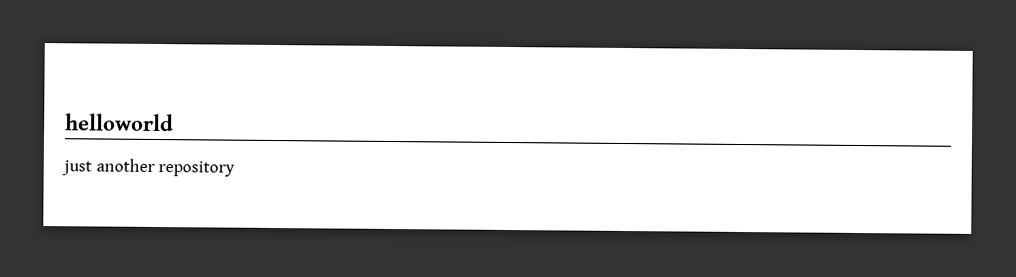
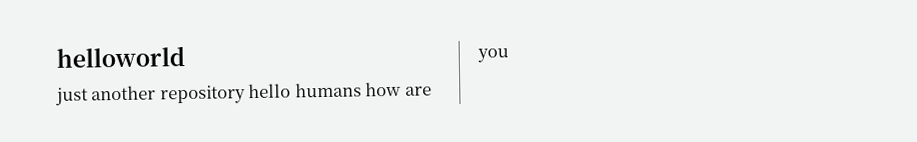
(236, 169) none -> [248,81,432,99] [477,48,509,63] hello humans how are you

